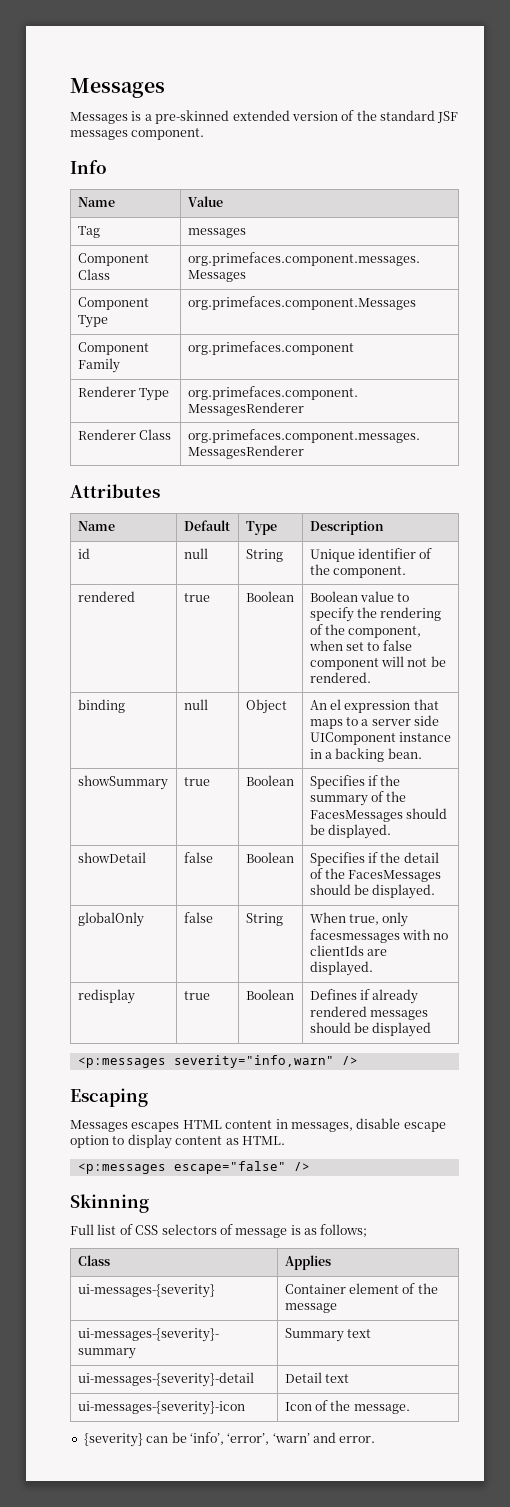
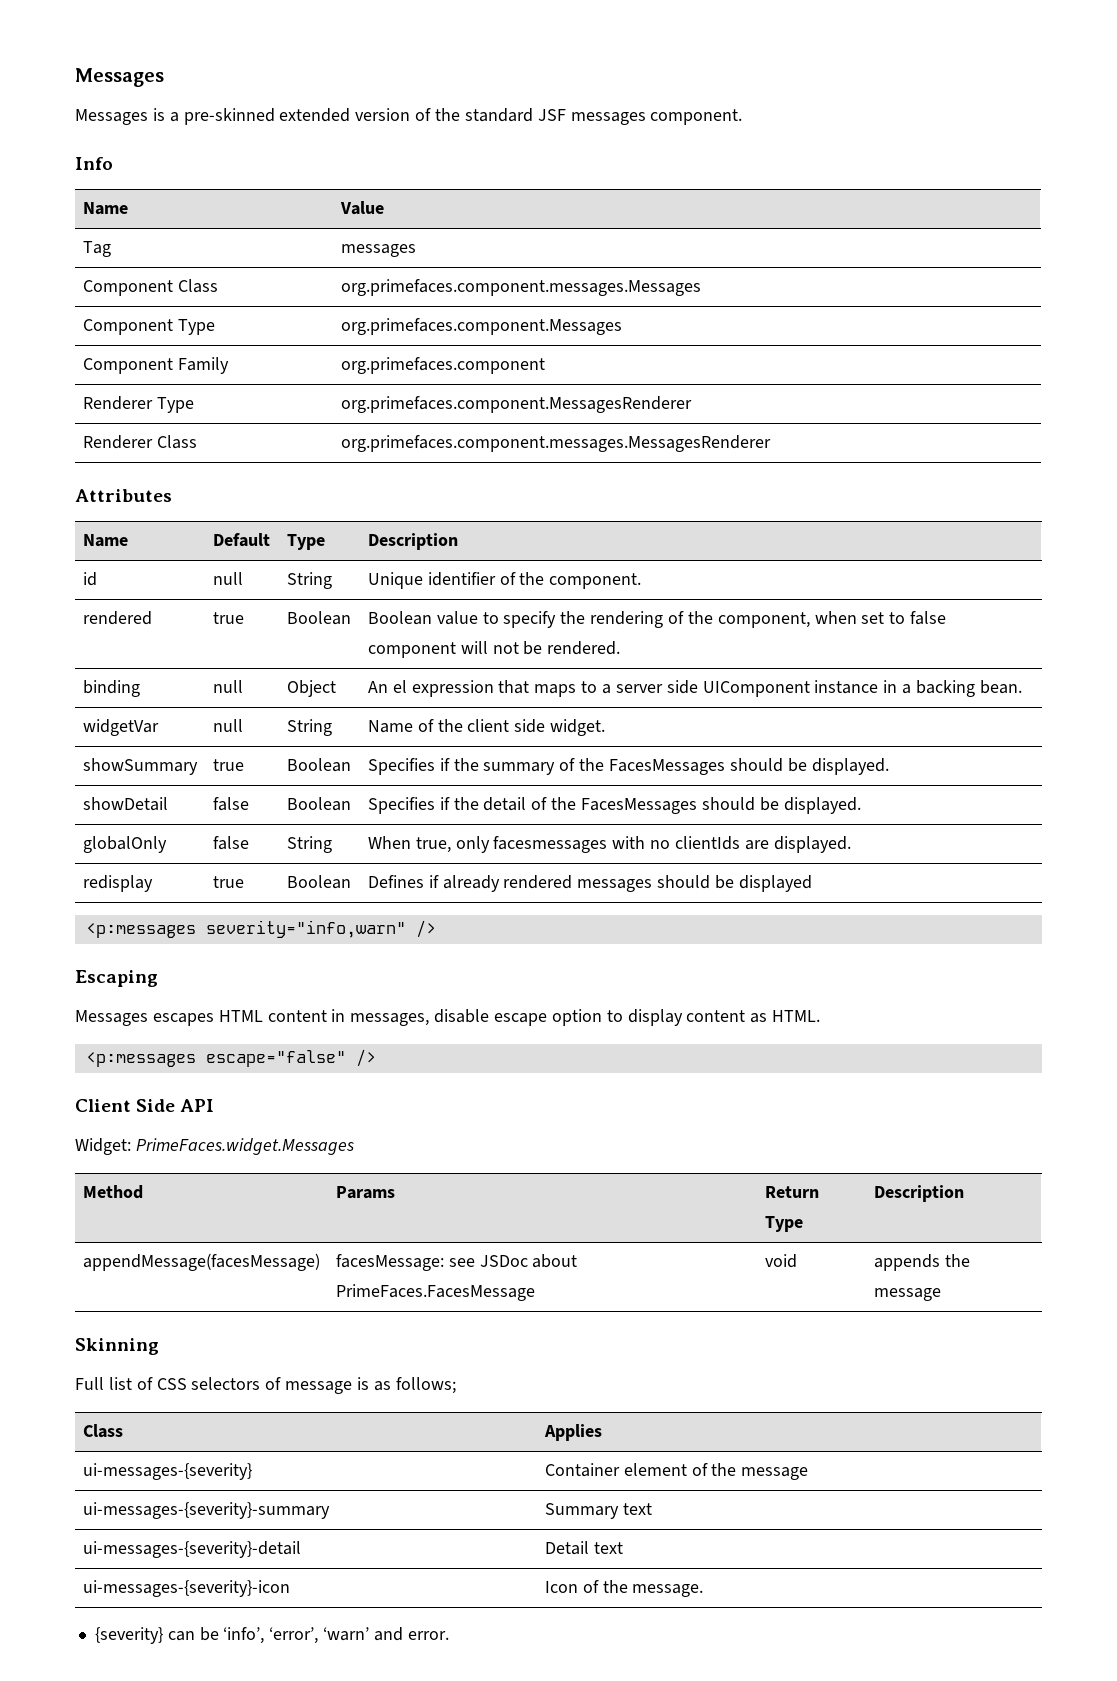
(422, 753) none -> [82,719,159,736] [212,719,243,732] [286,719,332,736] [367,719,606,736] // widgetVar | null | String | Name of the client side widget.
(310, 1166) none -> [75,1099,215,1112] [75,1138,354,1155] [82,1185,143,1199] [335,1186,395,1199] [764,1186,819,1198] [764,1216,803,1232] [873,1185,964,1202] [82,1253,320,1271] [335,1254,578,1271] [335,1284,535,1301] [764,1254,797,1268] [873,1254,970,1271] [873,1288,941,1301] // Client Side API // Widget: PrimeFaces.widget.Messages // Method | Params | Return Type | Description // appendMessage(facesMessage) | facesMessage: see JSDoc about PrimeFaces.FacesMessage | void | appends the message

